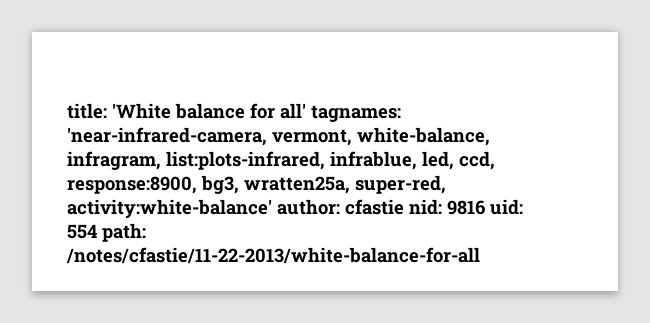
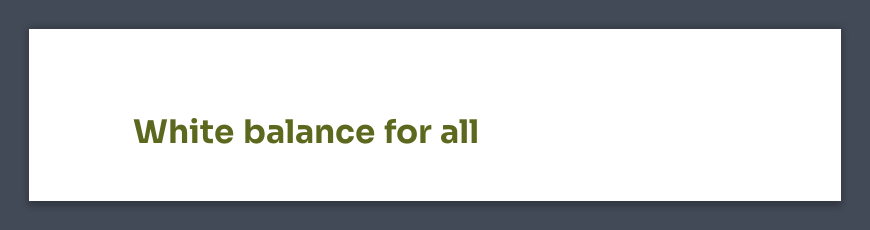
[67,103,401,122] [67,127,490,146] [67,151,495,170] [67,175,446,194] [67,199,523,218] [67,223,146,242] [66,247,480,264] title: 'White balance for all' tagnames: 'near-infrared-camera, vermont, white-balance, infragram, list:plots-infrared, infrablue, led, ccd, response:8900, bg3, wratten25a, super-red, activity:white-balance' author: cfastie nid: 9816 uid: 554 path: /notes/cfastie/11-22-2013/white-balance-for-all -> [133,118,480,144] White balance for all

